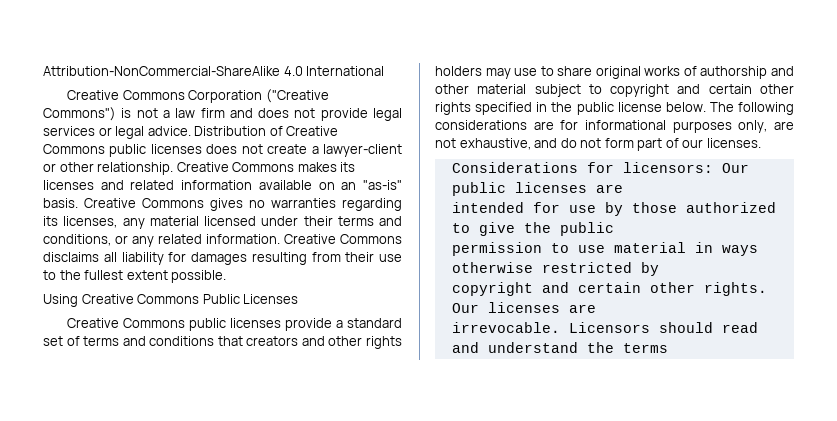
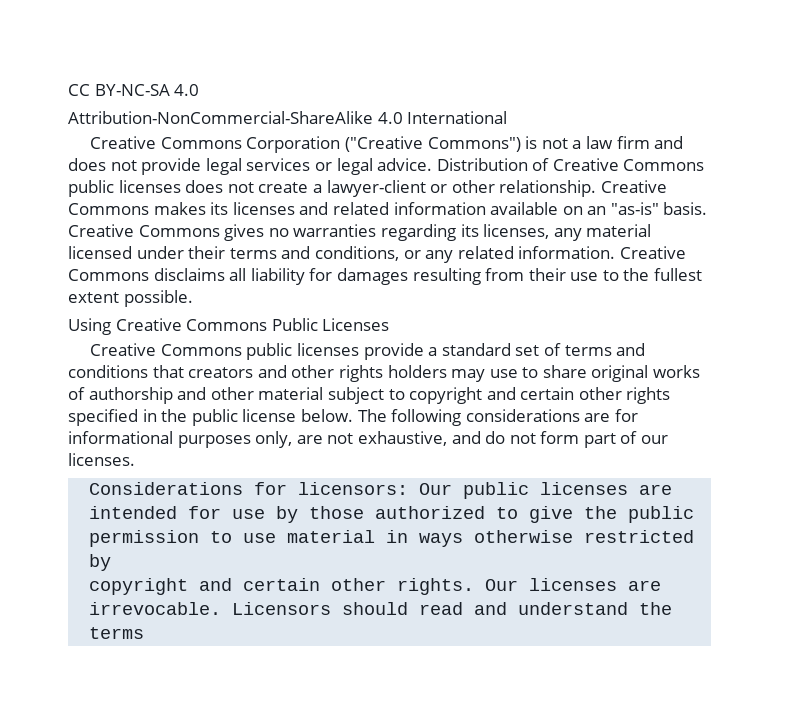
(43, 71) none -> [68,84,200,96] CC BY-NC-SA 4.0 //

